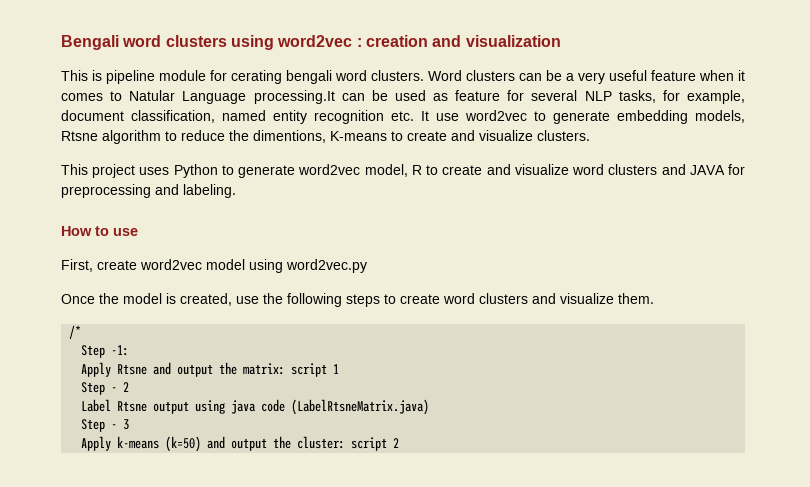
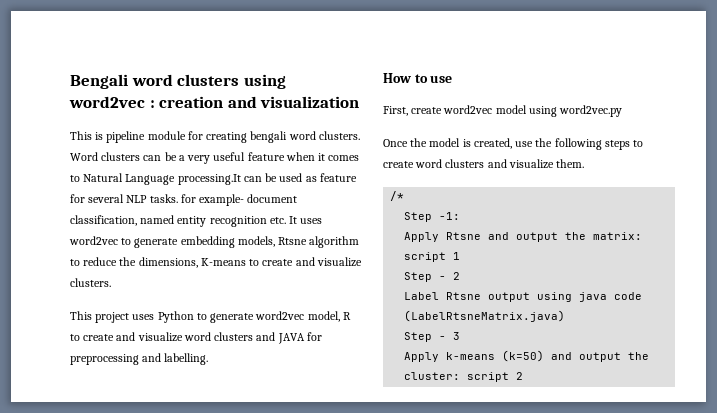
[231,70,282,84] cerating -> [206,132,248,143] creating
[129,90,176,101] Natular -> [83,173,124,182] Natural
[618,90,745,104] tasks, for example, -> [149,194,245,206] tasks. for example-
[436,113,459,121] use -> [300,218,323,224] uses
[253,130,326,143] dimentions, -> [138,257,198,268] dimensions,
[183,184,236,198] labeling. -> [164,353,209,365] labelling.

